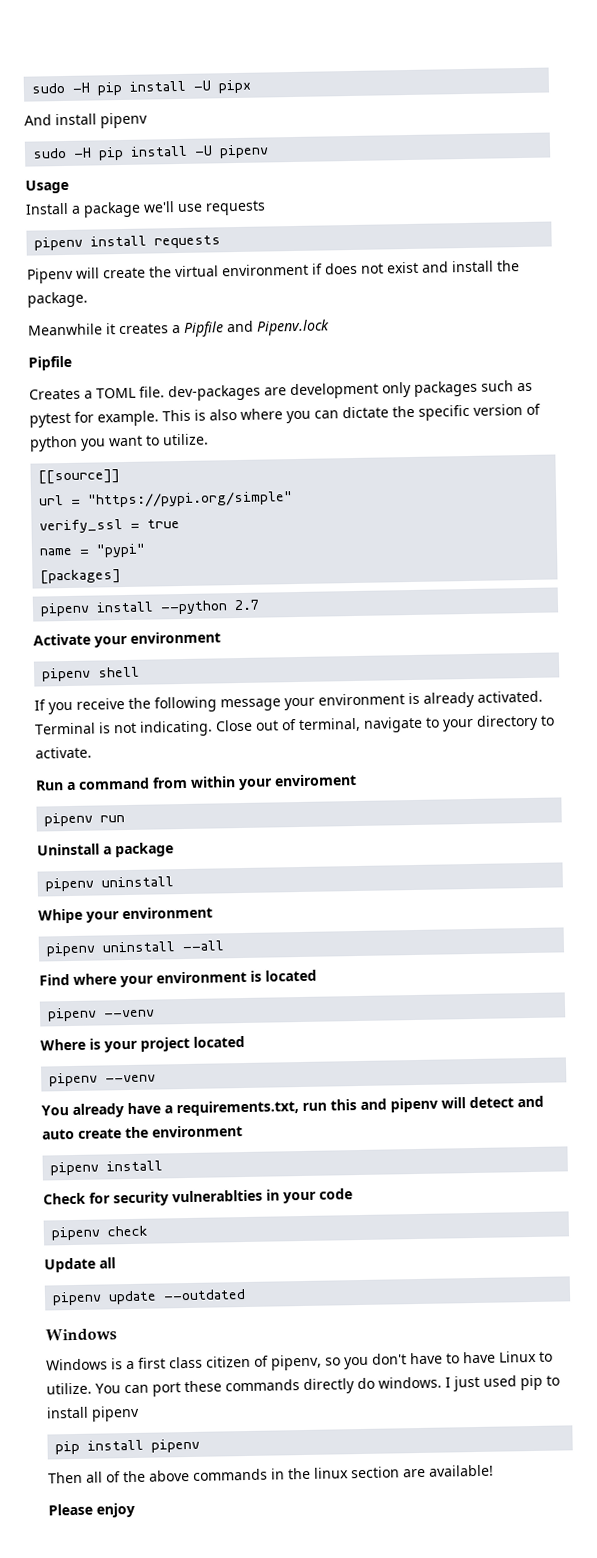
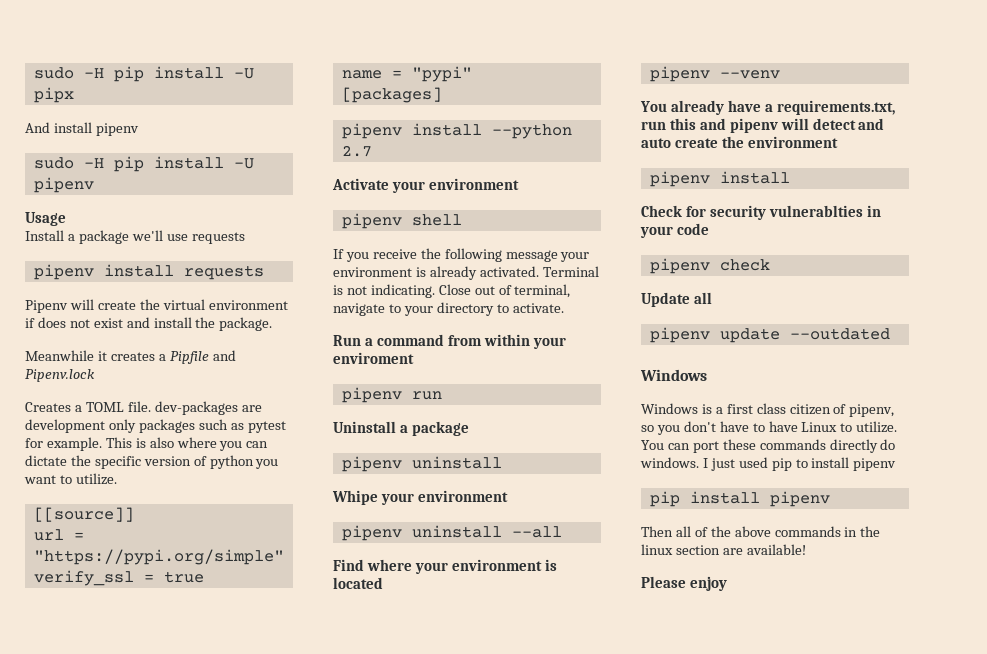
[28,355,72,371] // Pipfile -> (95, 375) none
[40,1035,245,1053] [49,1072,157,1087] // Where is your project located // pipenv --venv -> (780, 74) none

